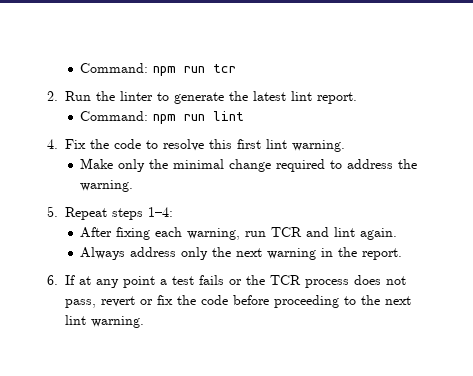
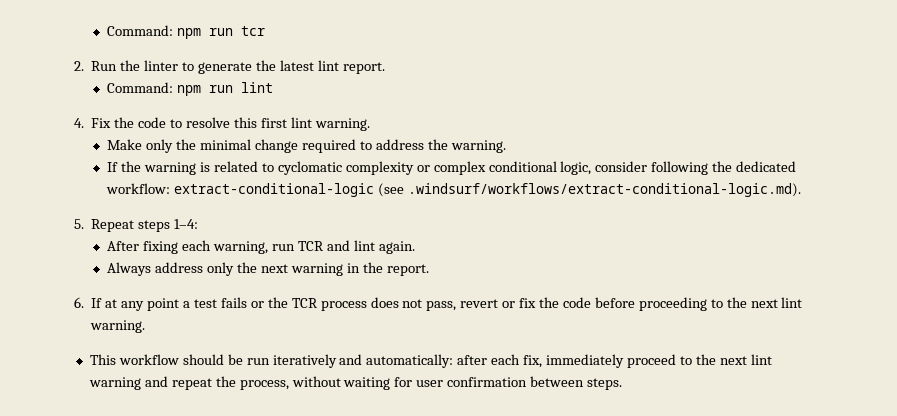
(134, 186) none -> [107,161,797,175] [106,183,802,197] // If the warning is related to cyclomatic complexity or complex conditional logic, consider following the dedicated workflow: extract-conditional-logic (see .windsurf/workflows/extract-conditional-logic.md).
(144, 322) none -> [89,354,772,368] [88,376,623,390] // This workflow should be run iteratively and automatically: after each fix, immediately proceed to the next lint warning and repeat the process, without waiting for user confirmation between steps.

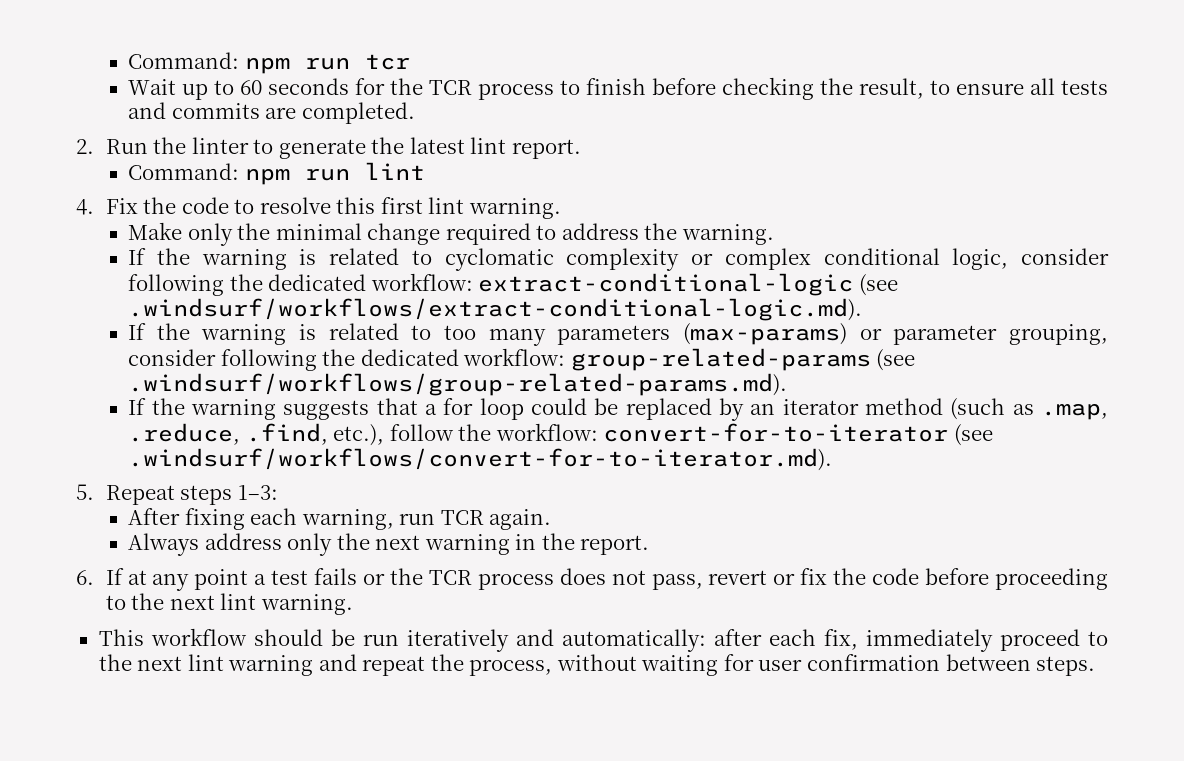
(266, 31) none -> [128,77,1108,100] [128,102,415,124] // Wait up to 60 seconds for the TCR process to finish before checking the result, to ensure all tests and commits are completed.
(802, 190) none -> [128,323,1108,346] [128,348,916,371] [128,373,788,396] [128,398,1108,421] [128,423,993,446] [128,448,833,471] // If the warning is related to too many parameters (max-params) or parameter grouping, consider following the dedicated workflow: group-related-params (see .windsurf/workflows/group-related-params.md). // If the warning suggests that a for loop could be replaced by an iterator method (such as .map, .reduce, .find, etc.), follow the workflow: convert-for-to-iterator (see .windsurf/workflows/convert-for-to-iterator.md).
[174,219,199,229] 1–4: -> [237,485,278,500] 1–3:
[326,240,375,251] and lint -> (484, 517) none

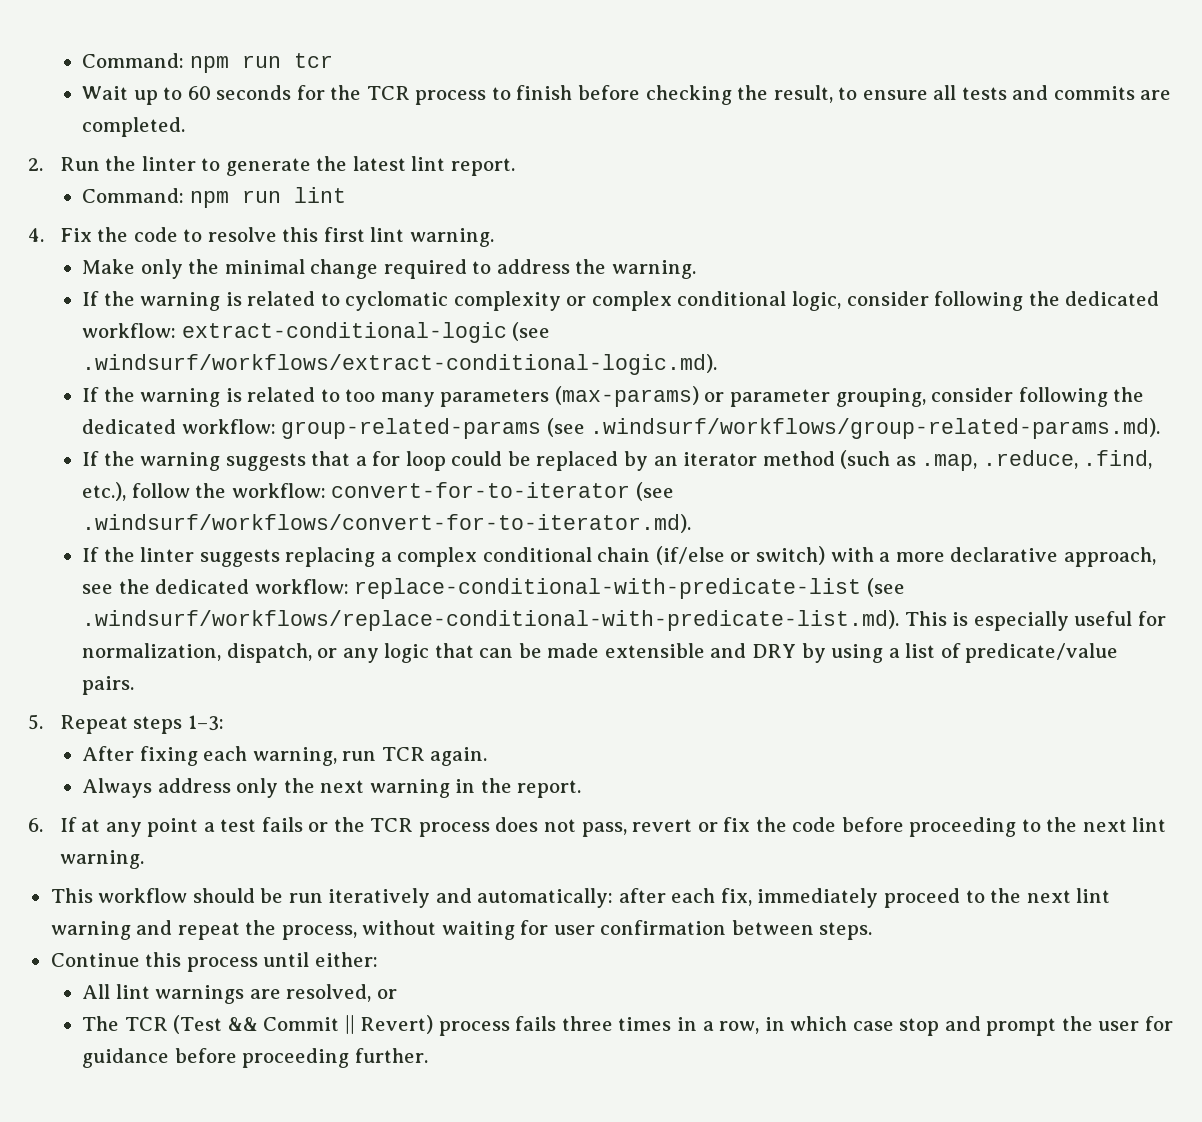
(833, 459) none -> [82,546,1156,567] [82,578,905,599] [82,610,1166,631] [82,643,1119,663] [82,676,135,695] // If the linter suggests replacing a complex conditional chain (if/else or switch) with a more declarative approach, see the dedicated workflow: replace-conditional-with-predicate-list (see .windsurf/workflows/replace-conditional-with-predicate-list.md). This is especially useful for normalization, dispatch, or any logic that can be made extensible and DRY by using a list of predicate/value pairs.
(1096, 666) none -> [50,952,378,972] [82,984,397,1004] [82,1015,1173,1036] [82,1048,428,1068] // Continue this process until either: // All lint warnings are resolved, or // The TCR (Test && Commit || Revert) process fails three times in a row, in which case stop and prompt the user for guidance before proceeding further.

